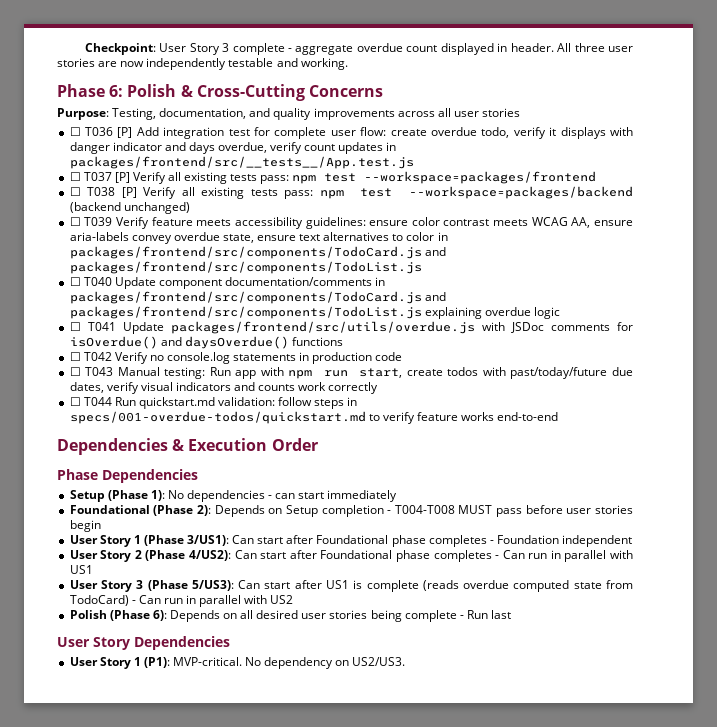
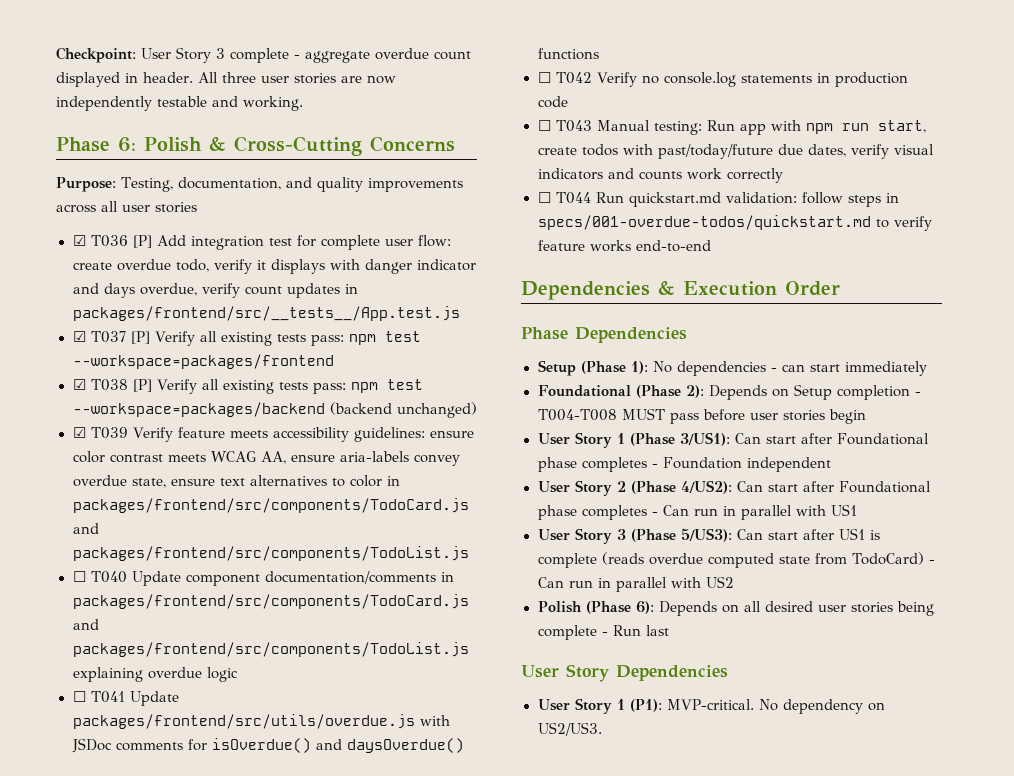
[69,127,81,136] ☐ -> [72,235,86,246] ☑
[69,172,81,181] ☐ -> [72,331,86,342] ☑
[69,187,81,196] ☐ -> [72,379,86,390] ☑
[69,217,81,226] ☐ -> [72,427,86,438] ☑

